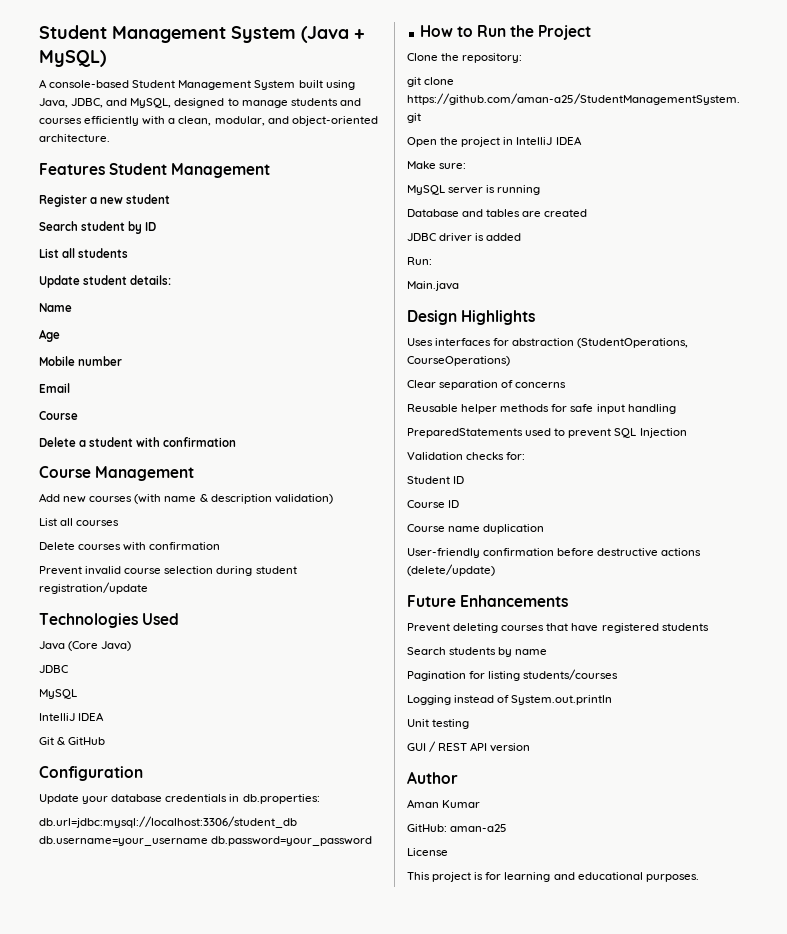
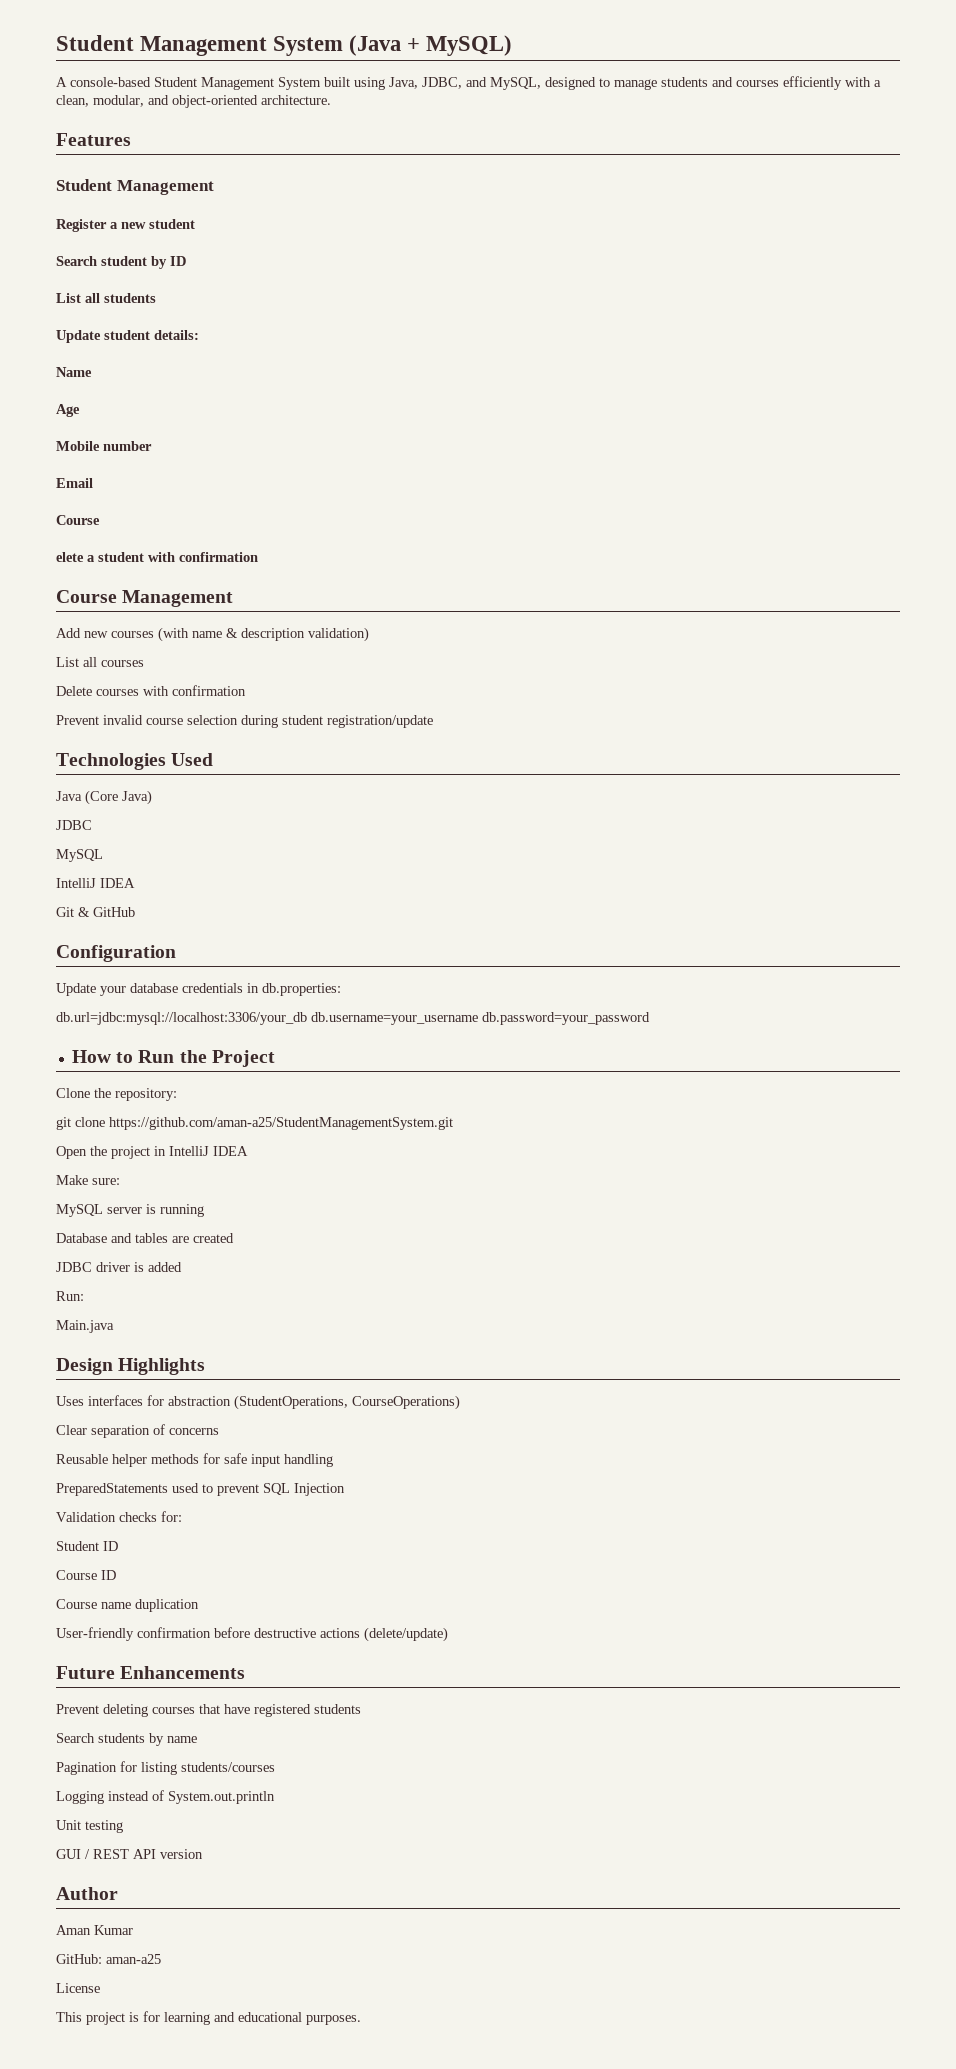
(105, 169) none -> (131, 139) //
[39,437,76,447] Delete -> [56,552,84,562] elete
[39,816,297,828] db.url=jdbc:mysql://localhost:3306/student_db -> [56,1012,307,1025] db.url=jdbc:mysql://localhost:3306/your_db

